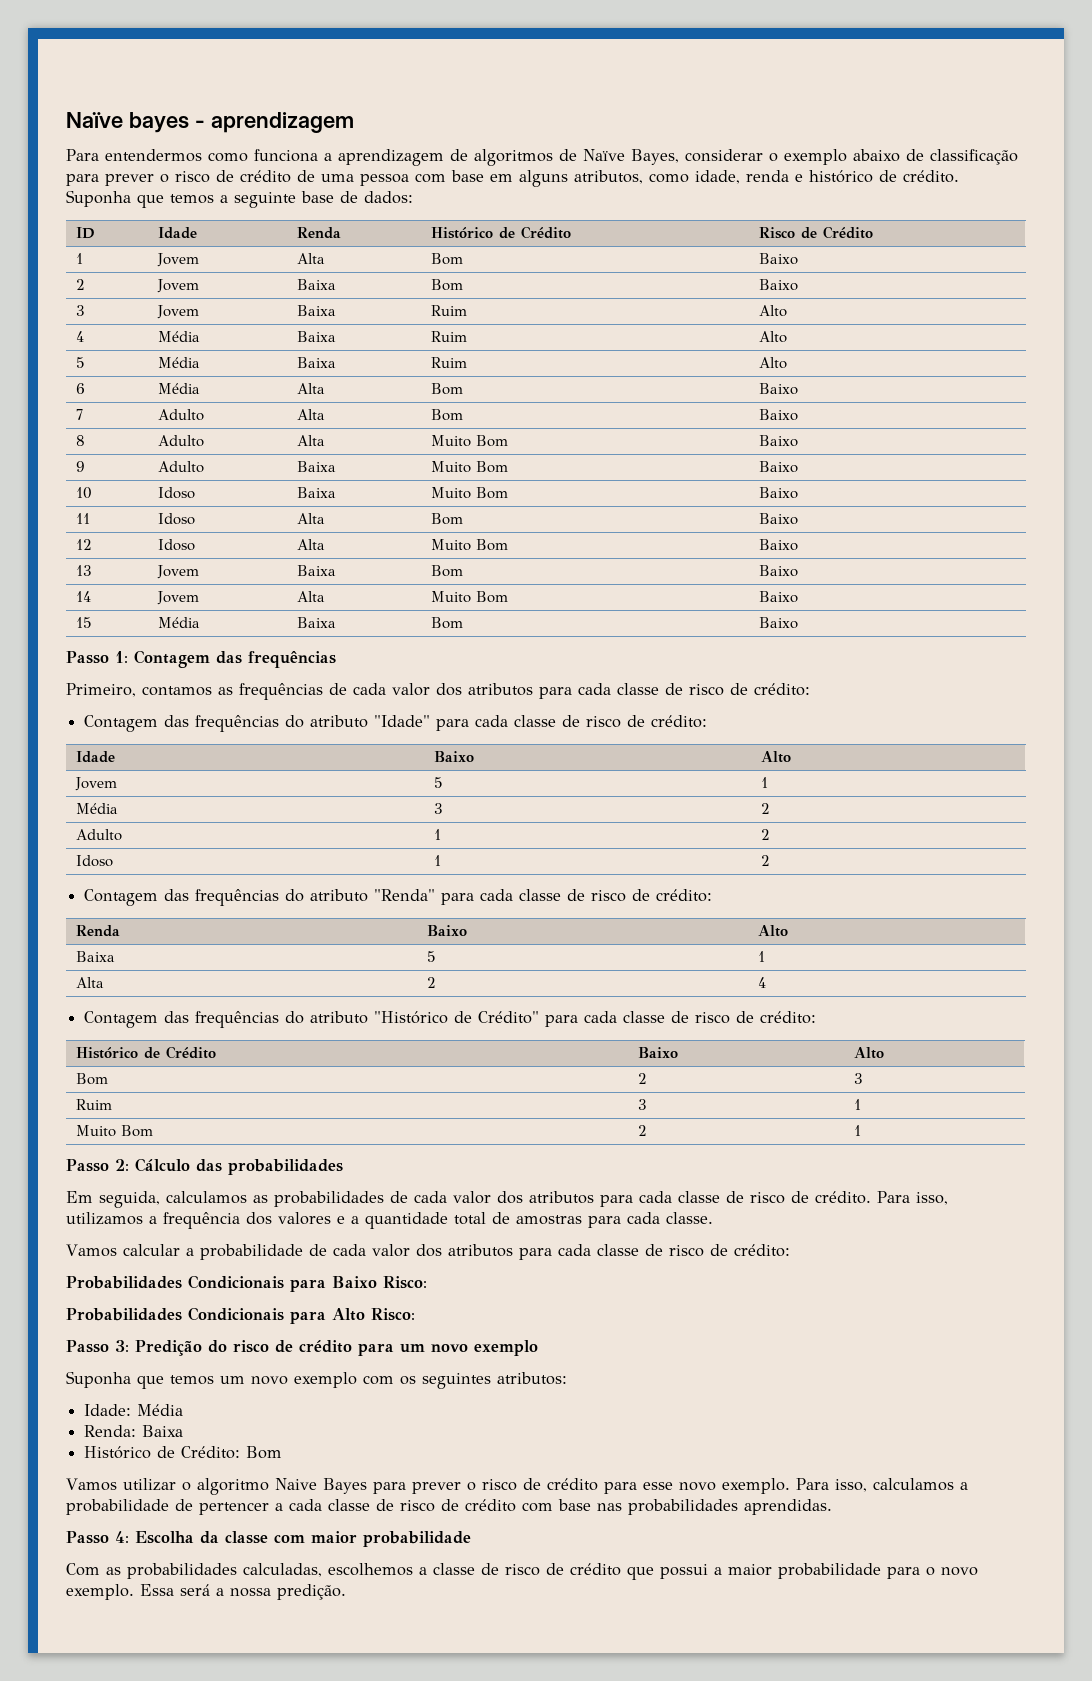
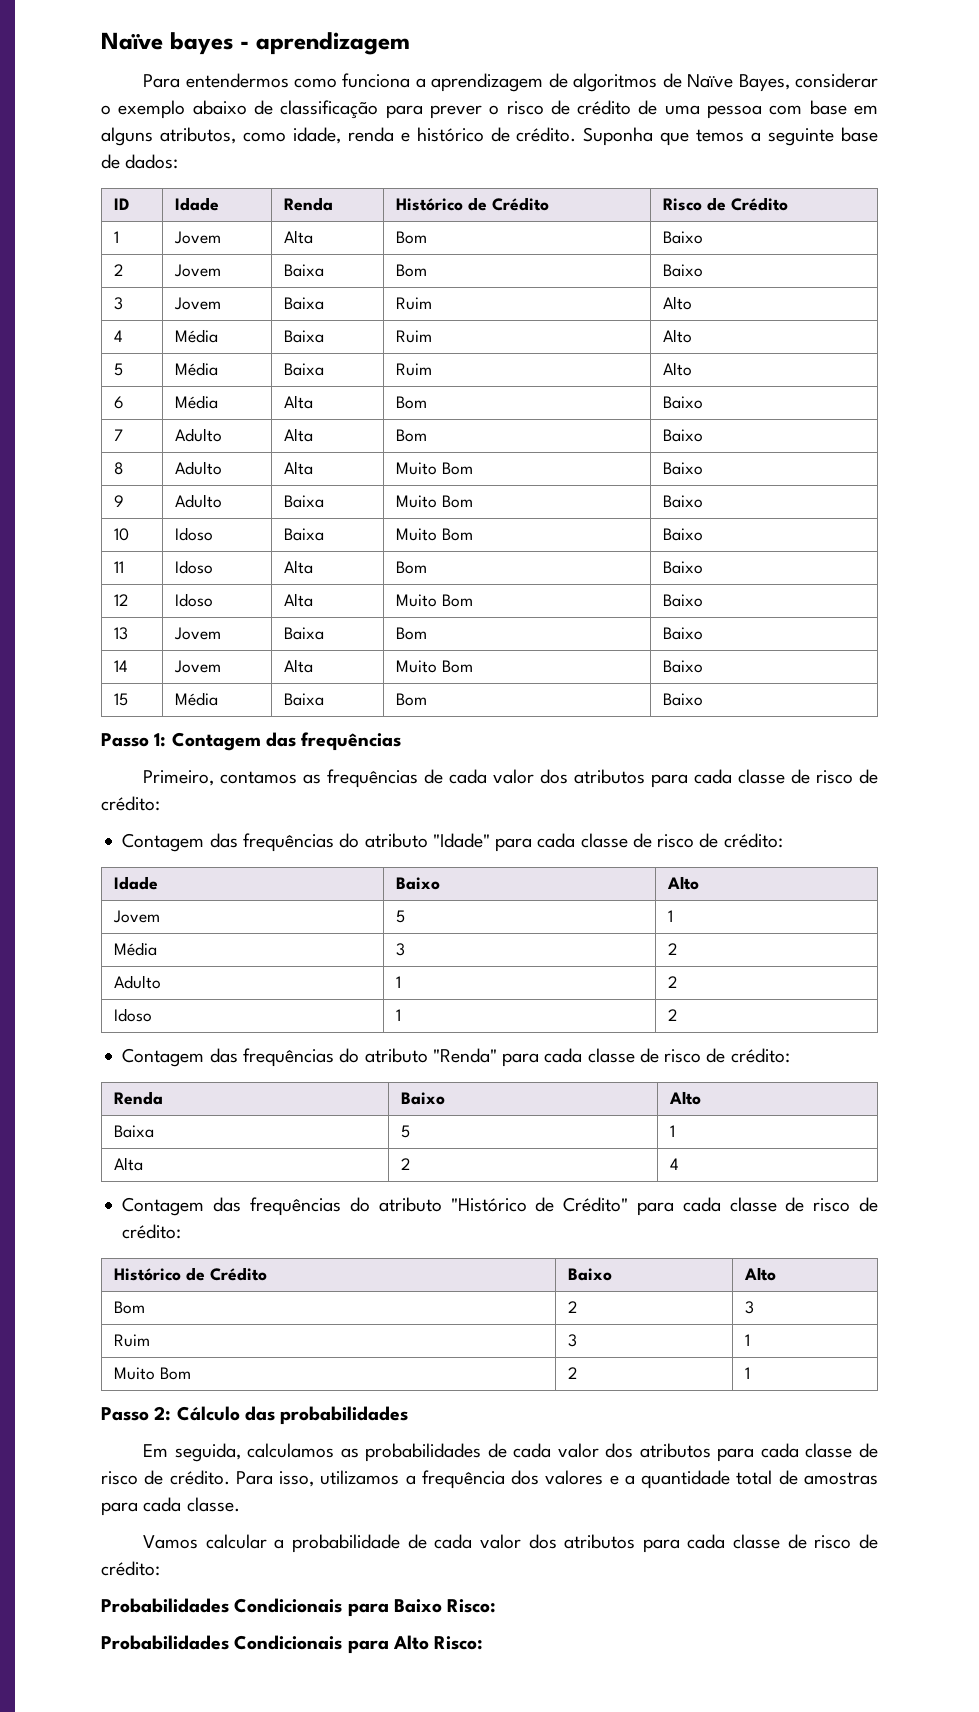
[66,1340,538,1356] [66,1371,567,1389] [84,1404,184,1416] [84,1425,184,1437] [84,1446,283,1459] [66,1478,968,1495] [66,1499,832,1515] [66,1531,471,1547] [66,1563,978,1580] [66,1584,346,1600] // Passo 3: Predição do risco de crédito para um novo exemplo // Suponha que temos um novo exemplo com os seguintes atributos: // Idade: Média // Renda: Baixa // Histórico de Crédito: Bom // Vamos utilizar o algoritmo Naive Bayes para prever o risco de crédito para esse novo exemplo. Para isso, calculamos a probabilidade de pertencer a cada classe de risco de crédito com base nas probabilidades aprendidas. // Passo 4: Escolha da classe com maior probabilidade // Com as probabilidades calculadas, escolhemos a classe de risco de crédito que possui a maior probabilidade para o novo exemplo. Essa será a nossa predição. -> (484, 1643) none

